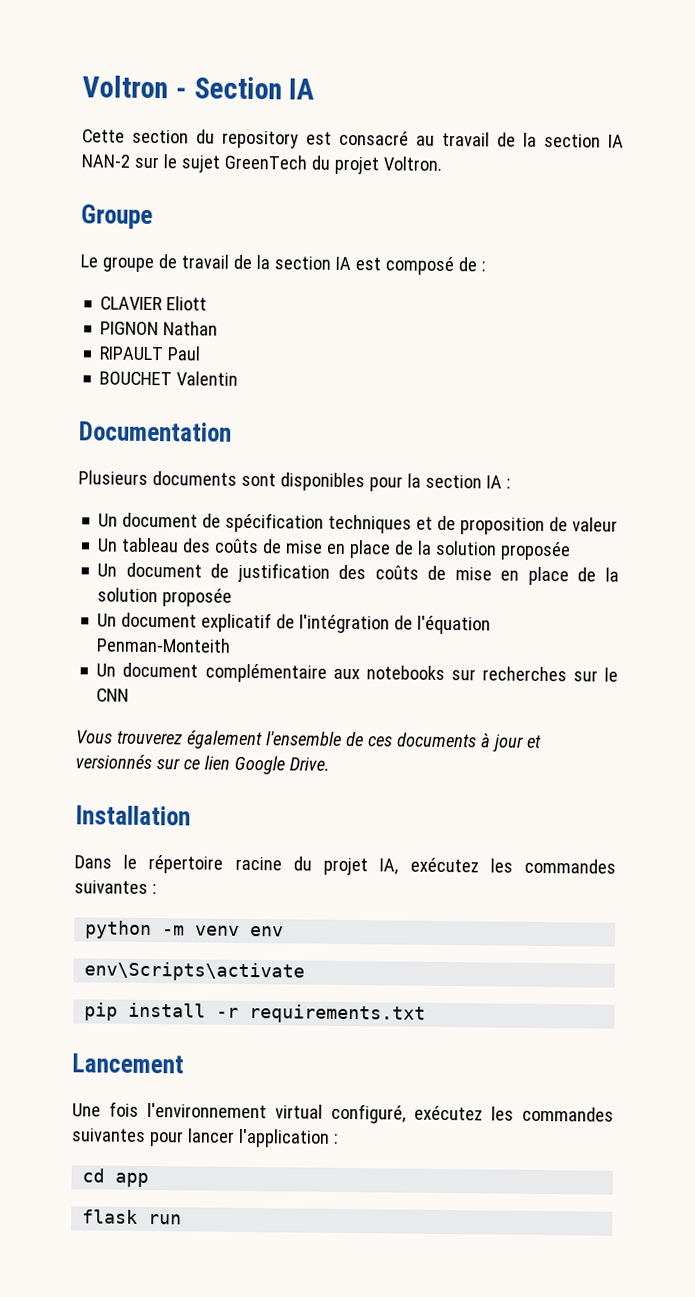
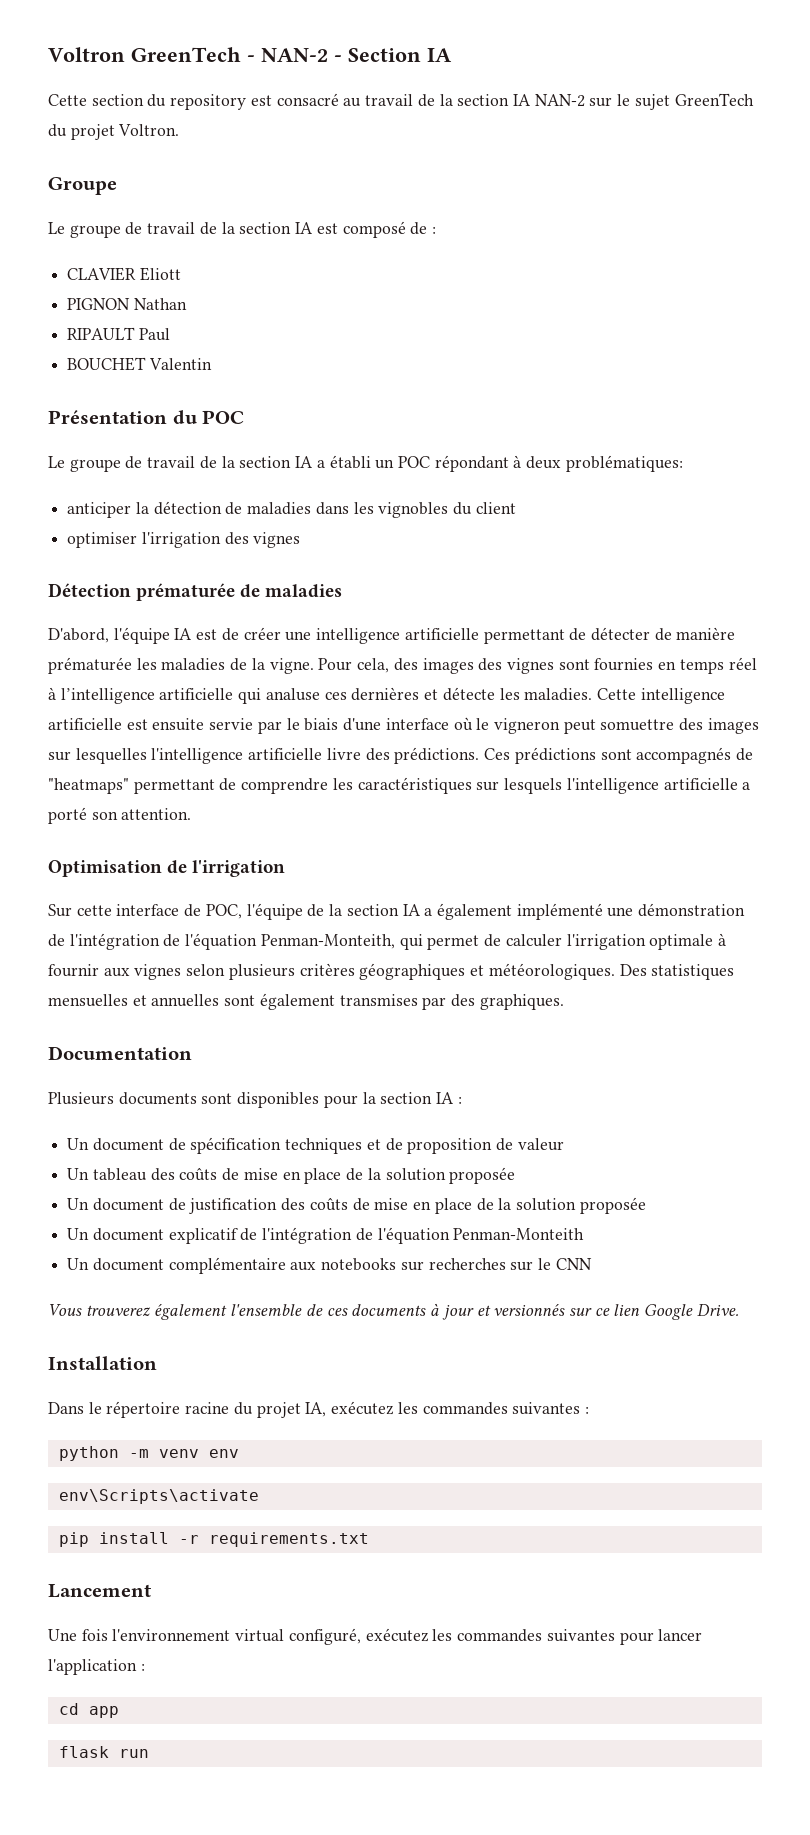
(168, 87) none -> [131,47,328,62] GreenTech - NAN-2
(239, 378) none -> [48,410,245,424] [48,455,683,472] [67,501,516,518] [67,532,301,548] [48,583,343,601] [48,627,736,644] [48,657,757,674] [48,687,725,704] [48,717,759,734] [48,747,753,764] [48,777,751,794] [48,807,192,824] [48,860,286,877] [48,903,746,920] [48,933,726,950] [48,963,735,980] [48,993,564,1010] // Présentation du POC // Le groupe de travail de la section IA a établi un POC répondant à deux problématiques: // anticiper la détection de maladies dans les vignobles du client // optimiser l'irrigation des vignes // Détection prématurée de maladies // D'abord, l'équipe IA est de créer une intelligence artificielle permettant de détecter de manière prématurée les maladies de la vigne. Pour cela, des images des vignes sont fournies en temps réel à l’intelligence artificielle qui analuse ces dernières et détecte les maladies. Cette intelligence artificielle est ensuite servie par le biais d'une interface où le vigneron peut somuettre des images sur lesquelles l'intelligence artificielle livre des prédictions. Ces prédictions sont accompagnés de "heatmaps" permettant de comprendre les caractéristiques sur lesquels l'intelligence artificielle a porté son attention. // Optimisation de l'irrigation // Sur cette interface de POC, l'équipe de la section IA a également implémenté une démonstration de l'intégration de l'équation Penman-Monteith, qui permet de calculer l'irrigation optimale à fournir aux vignes selon plusieurs critères géographiques et météorologiques. Des statistiques mensuelles et annuelles sont également transmises par des graphiques.

